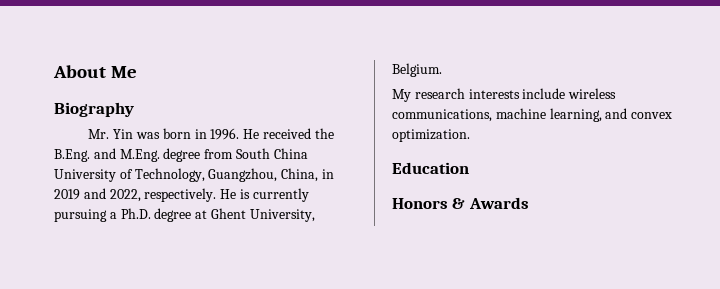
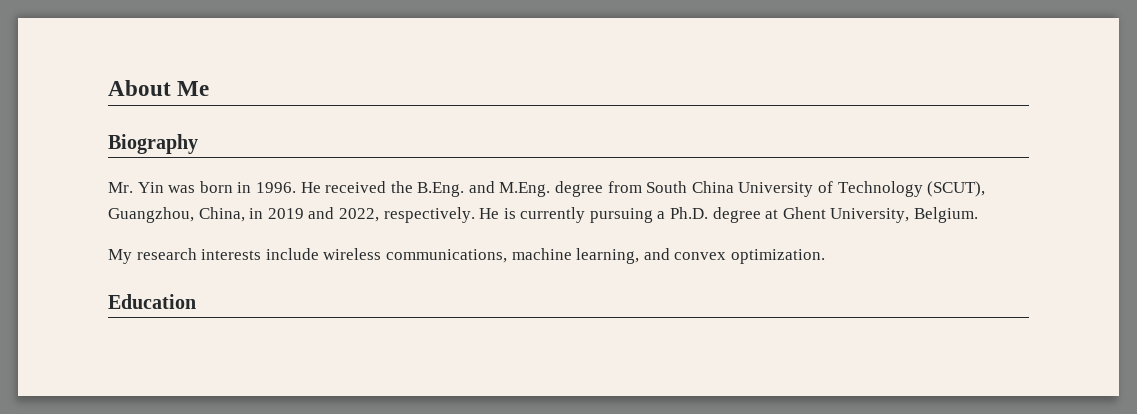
[134,168,205,182] Technology, -> [837,181,986,197] Technology (SCUT),
[392,197,529,209] // Honors & Awards -> (196, 301) none

